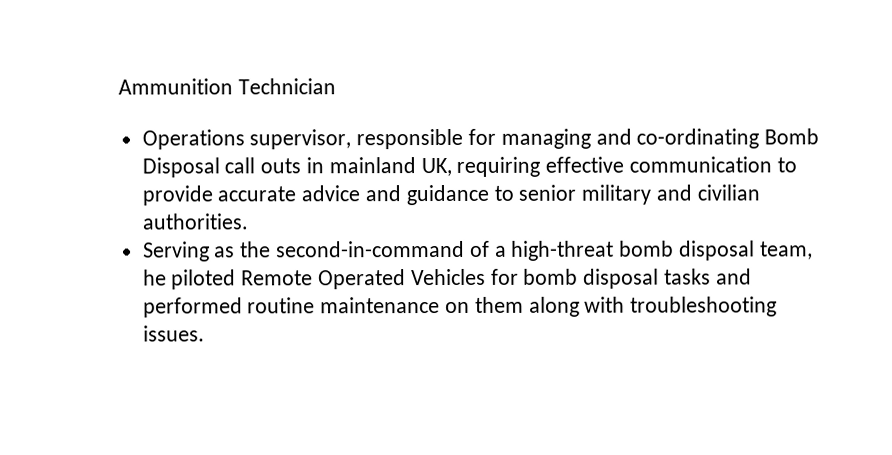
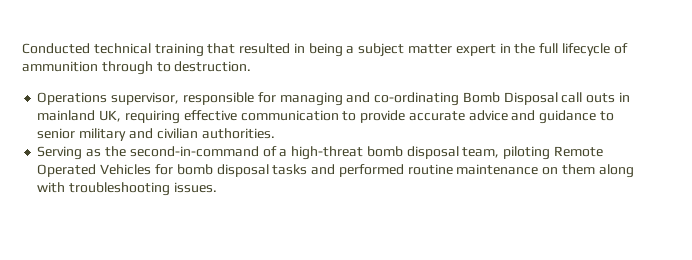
[118,78,336,95] Ammunition Technician -> [22,43,628,57] [22,61,252,75] Conducted technical training that resulted in being a subject matter expert in the full lifecycle of ammunition through to destruction.
[142,269,237,290] he piloted -> [503,146,551,160] piloting

